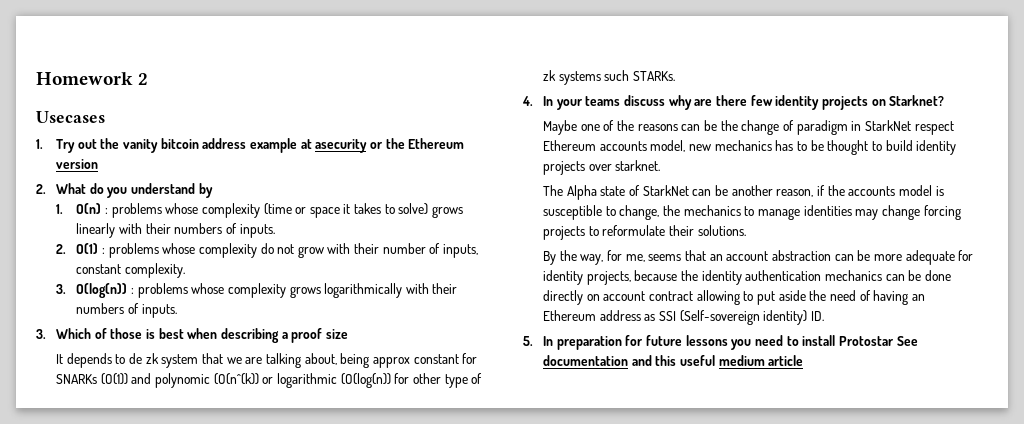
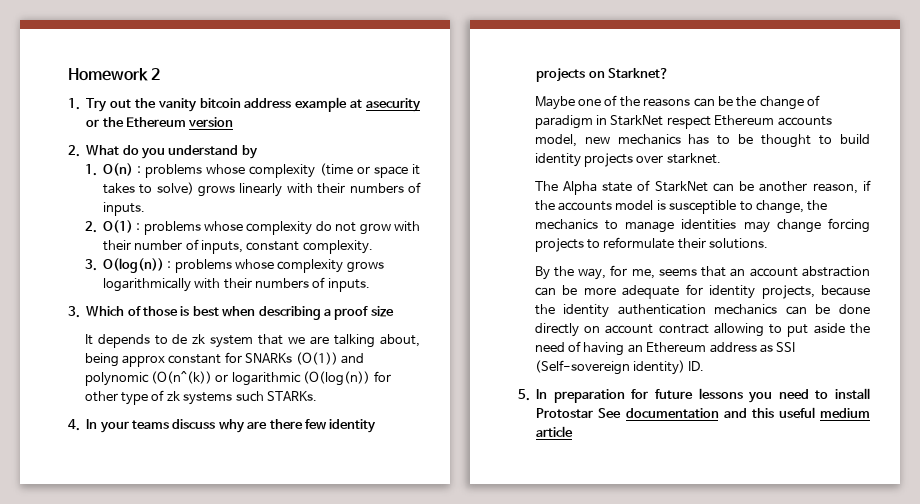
[36,111,105,123] // Usecases -> (161, 74) none

